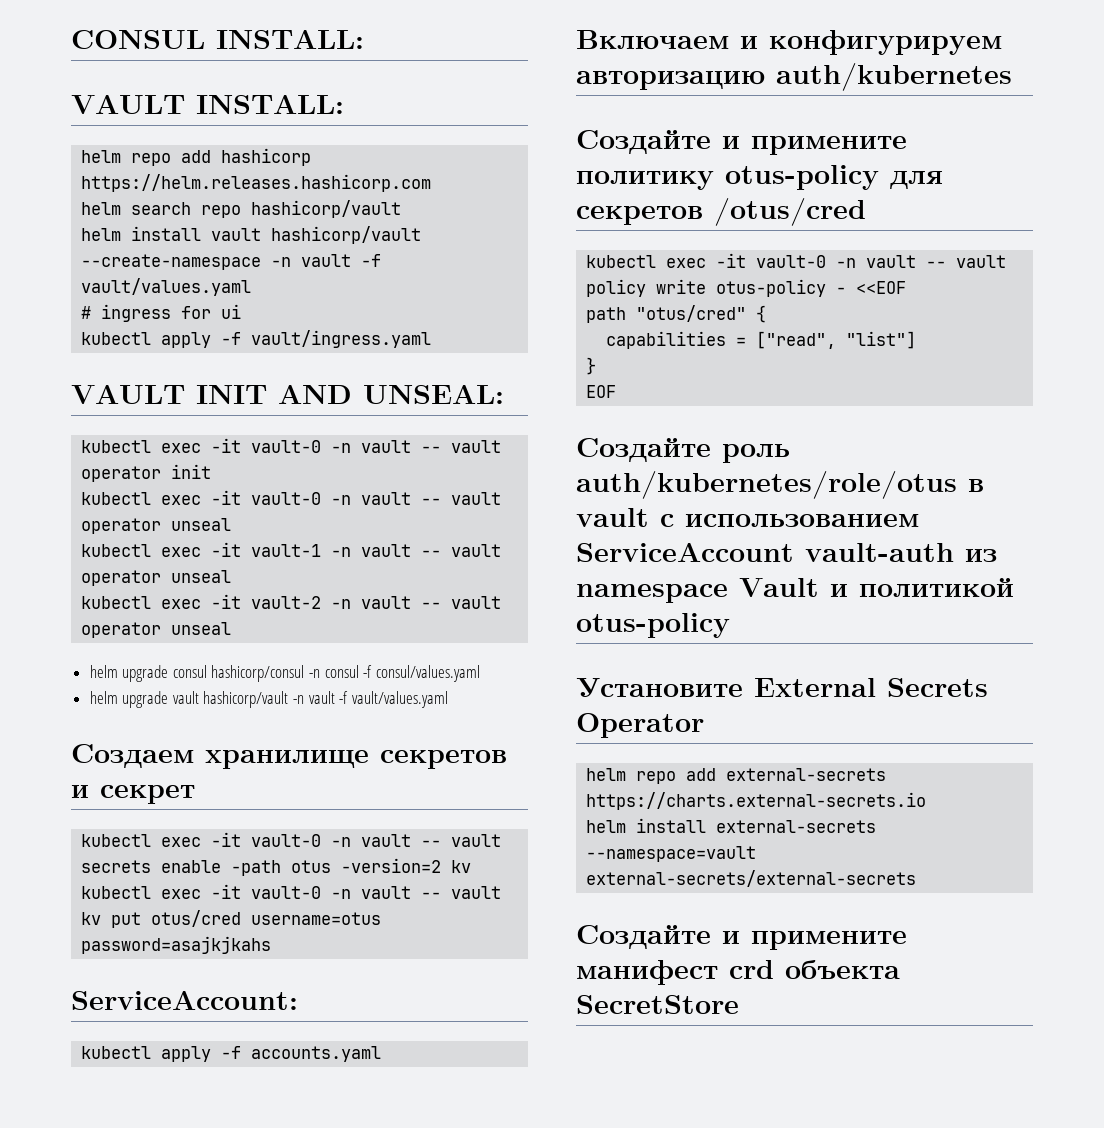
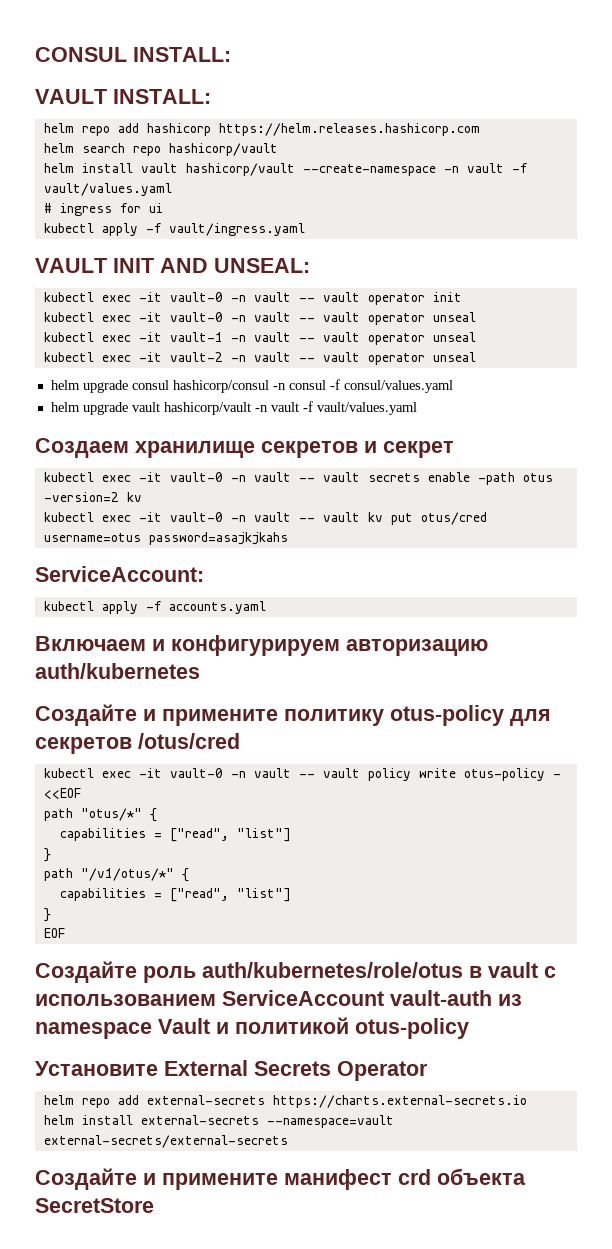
[636,305,747,322] "otus/cred" -> [80,808,157,822] [59,828,291,842] [43,848,51,862] [43,868,174,881] "otus/*" { // capabilities = ["read", "list"] // } // path "/v1/otus/*"

